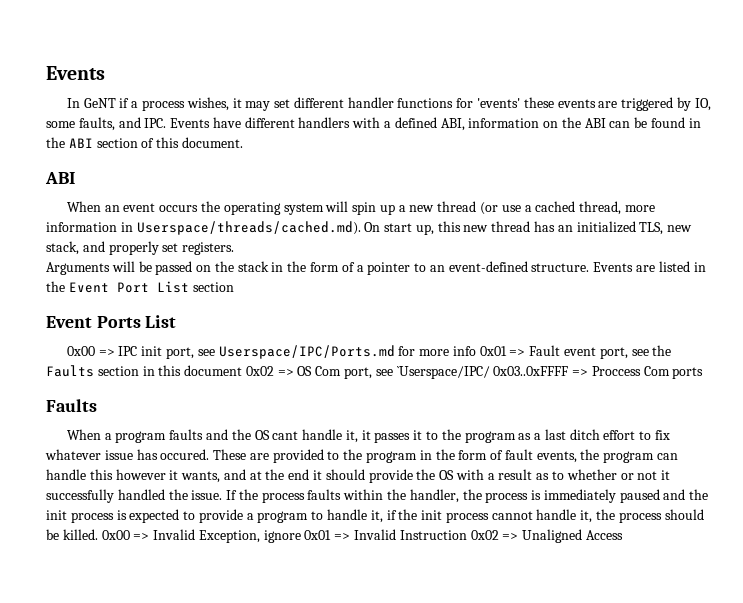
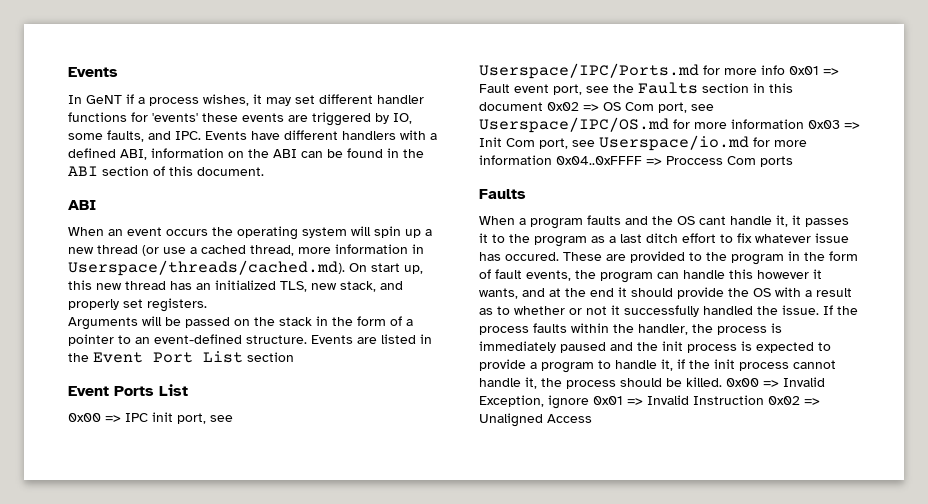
[396,366,569,379] `Userspace/IPC/ 0x03..0xFFFF -> [479,117,860,133] [479,135,807,151] [479,155,642,165] Userspace/IPC/OS.md for more information 0x03 => Init Com port, see Userspace/io.md for more information 0x04..0xFFFF

